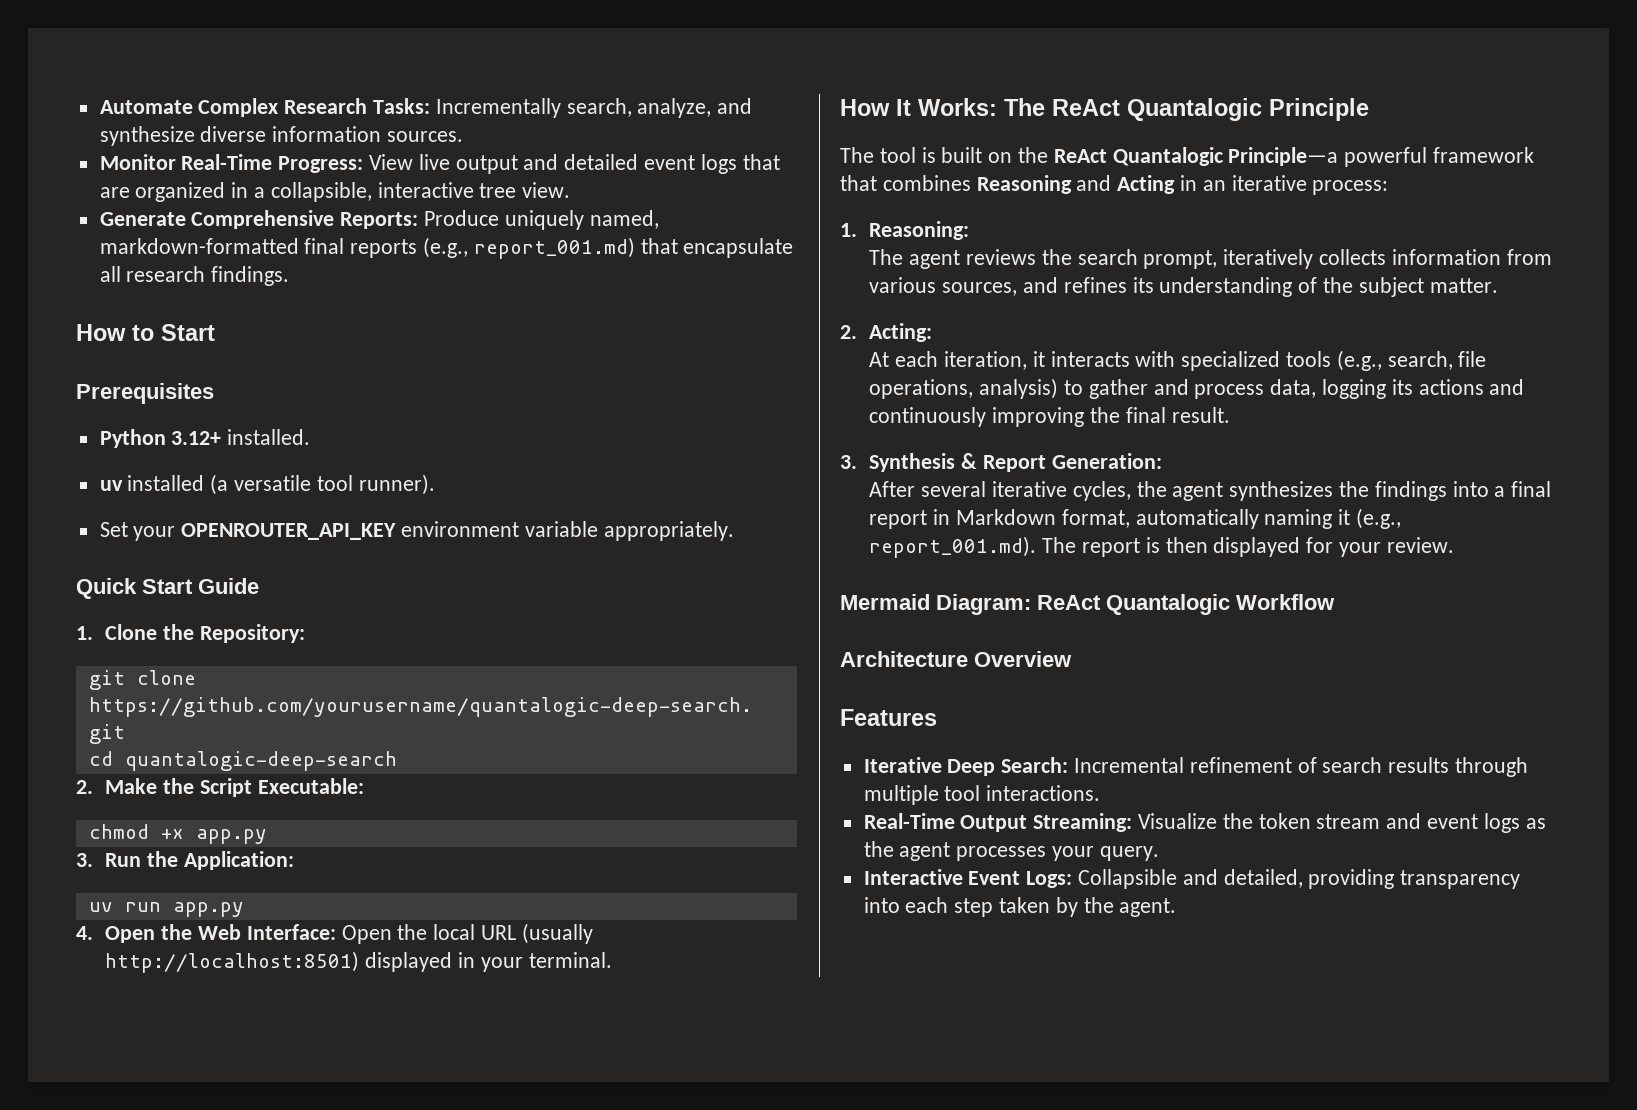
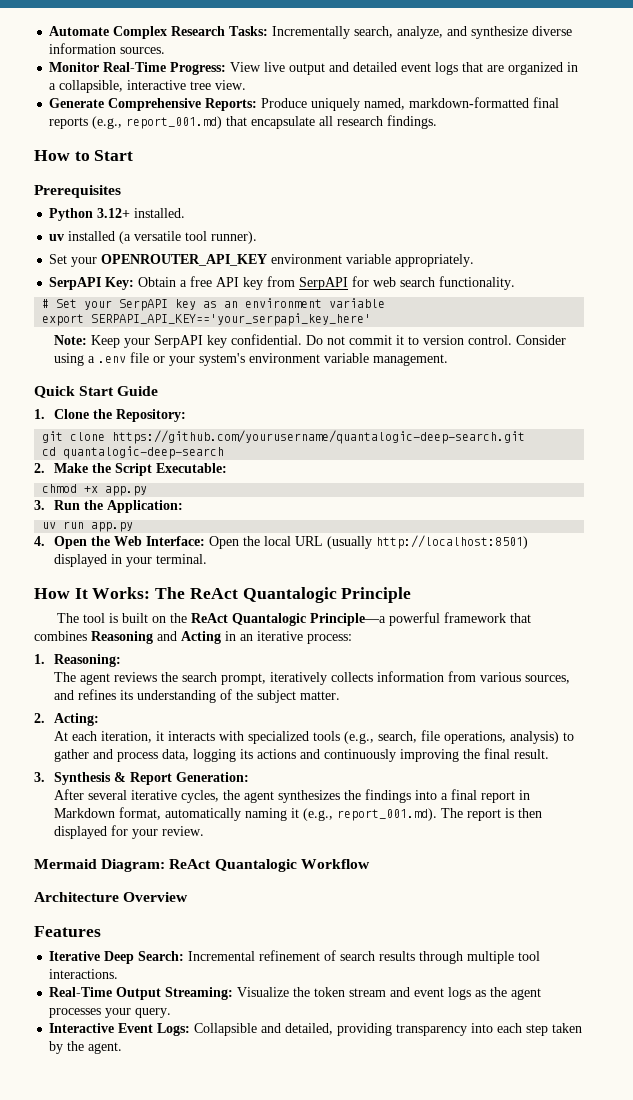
(734, 531) none -> [49,276,516,290] [42,298,386,311] [42,313,372,326] [54,334,567,348] [54,352,449,366] // SerpAPI Key: Obtain a free API key from SerpAPI for web search functionality. // # Set your SerpAPI key as an environment variable // export SERPAPI_API_KEY=='your_serpapi_key_here' // Note: Keep your SerpAPI key confidential. Do not commit it to version control. Consider using a .env file or your system's environment variable management.

